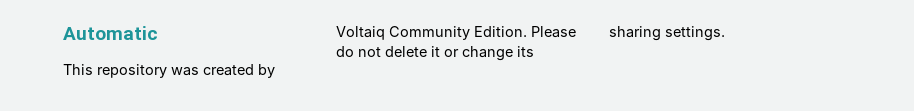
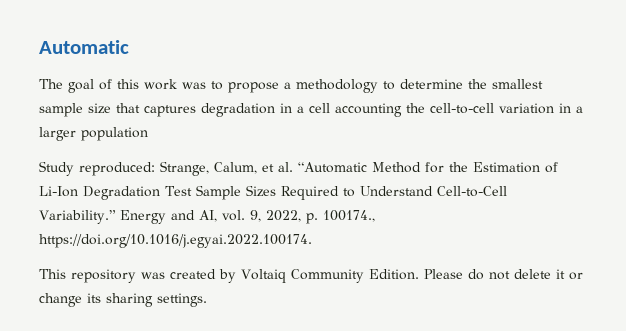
(158, 33) none -> [39,79,543,93] [39,103,583,117] [39,127,148,141] [39,161,558,176] [39,185,507,200] [39,210,375,224] [39,234,312,248] // The goal of this work was to propose a methodology to determine the smallest sample size that captures degradation in a cell accounting the cell-to-cell variation in a larger population // Study reproduced: Strange, Calum, et al. “Automatic Method for the Estimation of Li-Ion Degradation Test Sample Sizes Required to Understand Cell-to-Cell Variability.” Energy and AI, vol. 9, 2022, p. 100174., https://doi.org/10.1016/j.egyai.2022.100174.

